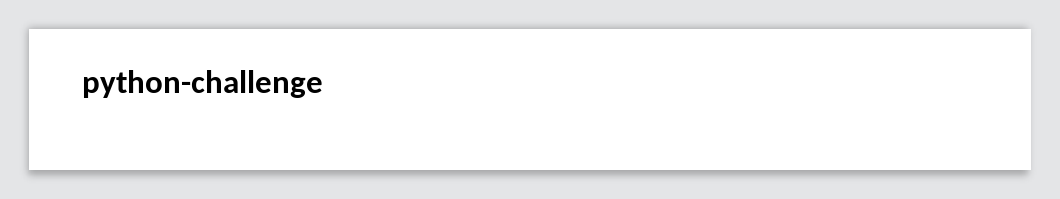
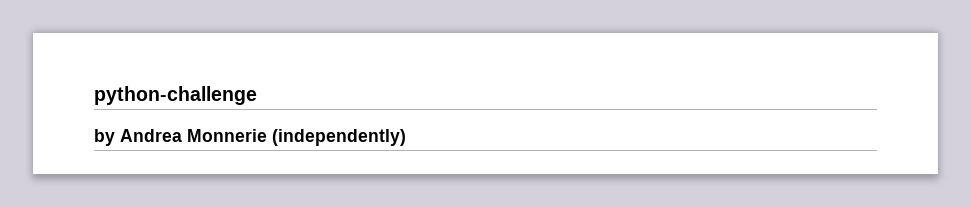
(323, 84) none -> [94,129,406,146] // by Andrea Monnerie (independently)

